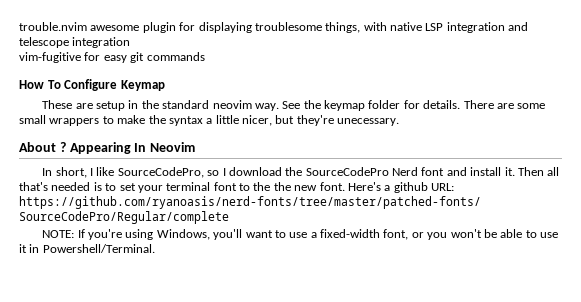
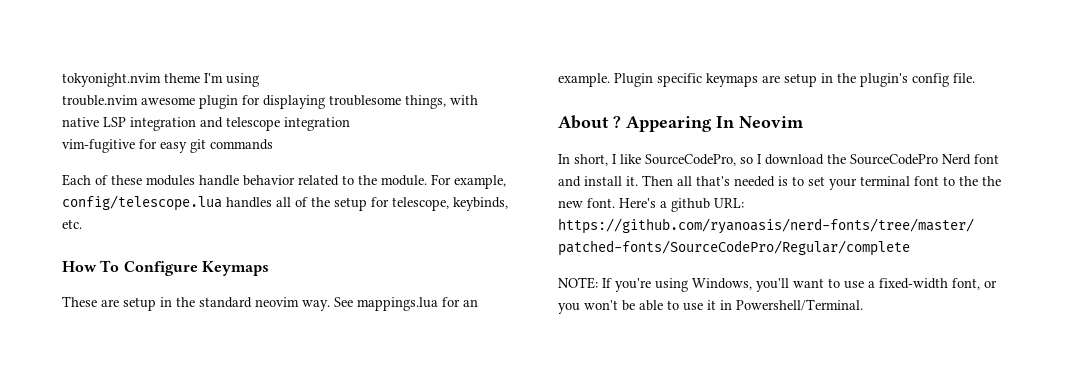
(19, 26) none -> [62,73,259,87] tokyonight.nvim theme I'm using //
(205, 56) none -> [62,174,506,189] [62,195,508,211] [62,219,82,229] // Each of these modules handle behavior related to the module. For example, config/telescope.lua handles all of the setup for telescope, keybinds, etc.
[120,80,165,91] Keymap -> [201,261,269,276] Keymaps
[303,100,546,111] [19,115,400,126] the keymap folder for details. There are some small wrappers to make the syntax a little nicer, but they're unecessary. -> [357,297,478,311] [558,73,975,87] mappings.lua for an example. Plugin specific keymaps are setup in the plugin's config file.

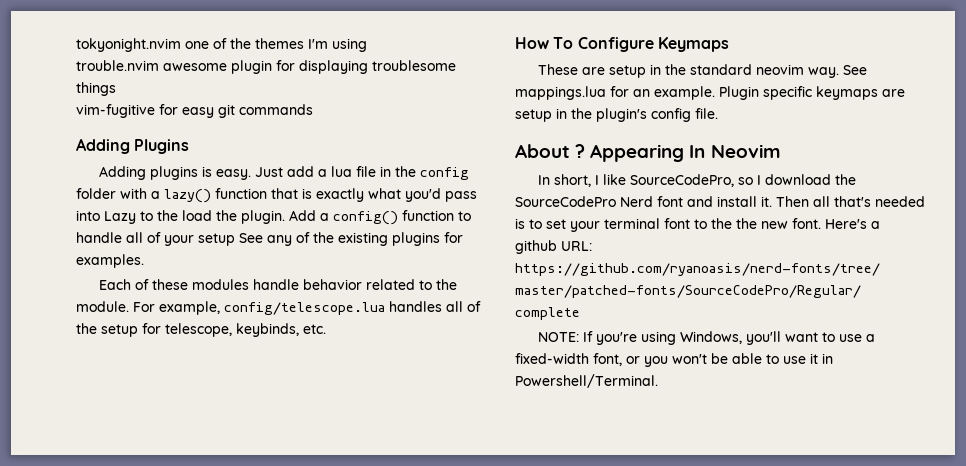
[164,73,200,83] theme -> [185,38,304,49] one of the themes
[405,95,478,109] [62,117,350,131] things, with native LSP integration and telescope integration -> [76,82,116,96] things
(273, 144) none -> [76,138,190,154] [99,166,470,180] [76,188,477,203] [76,210,471,225] [76,232,463,246] [76,254,144,268] // Adding Plugins // Adding plugins is easy. Just add a lua file in the config folder with a lazy() function that is exactly what you'd pass into Lazy to the load the plugin. Add a config() function to handle all of your setup See any of the existing plugins for examples.

